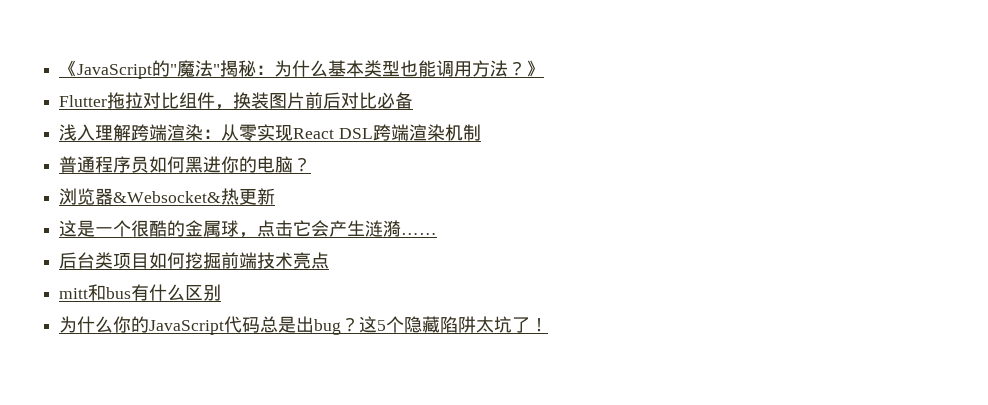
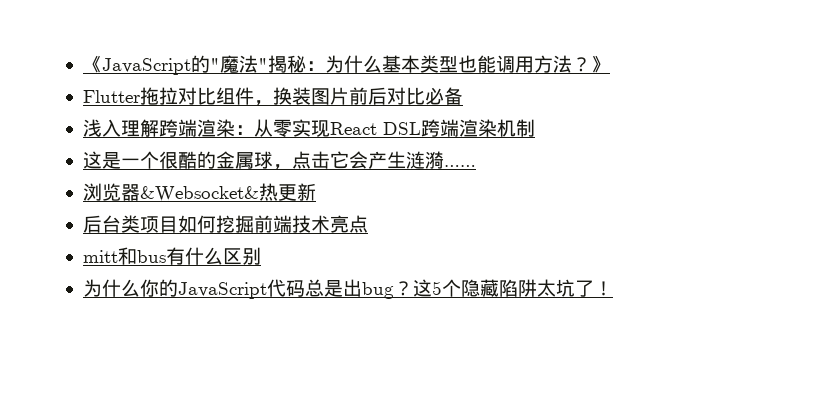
[59,156,312,173] [59,188,276,205] // 普通程序员如何黑进你的电脑？ // 浏览器&Websocket&热更新 -> (535, 128) none
(438, 234) none -> [82,183,316,202] // 浏览器&Websocket&热更新

